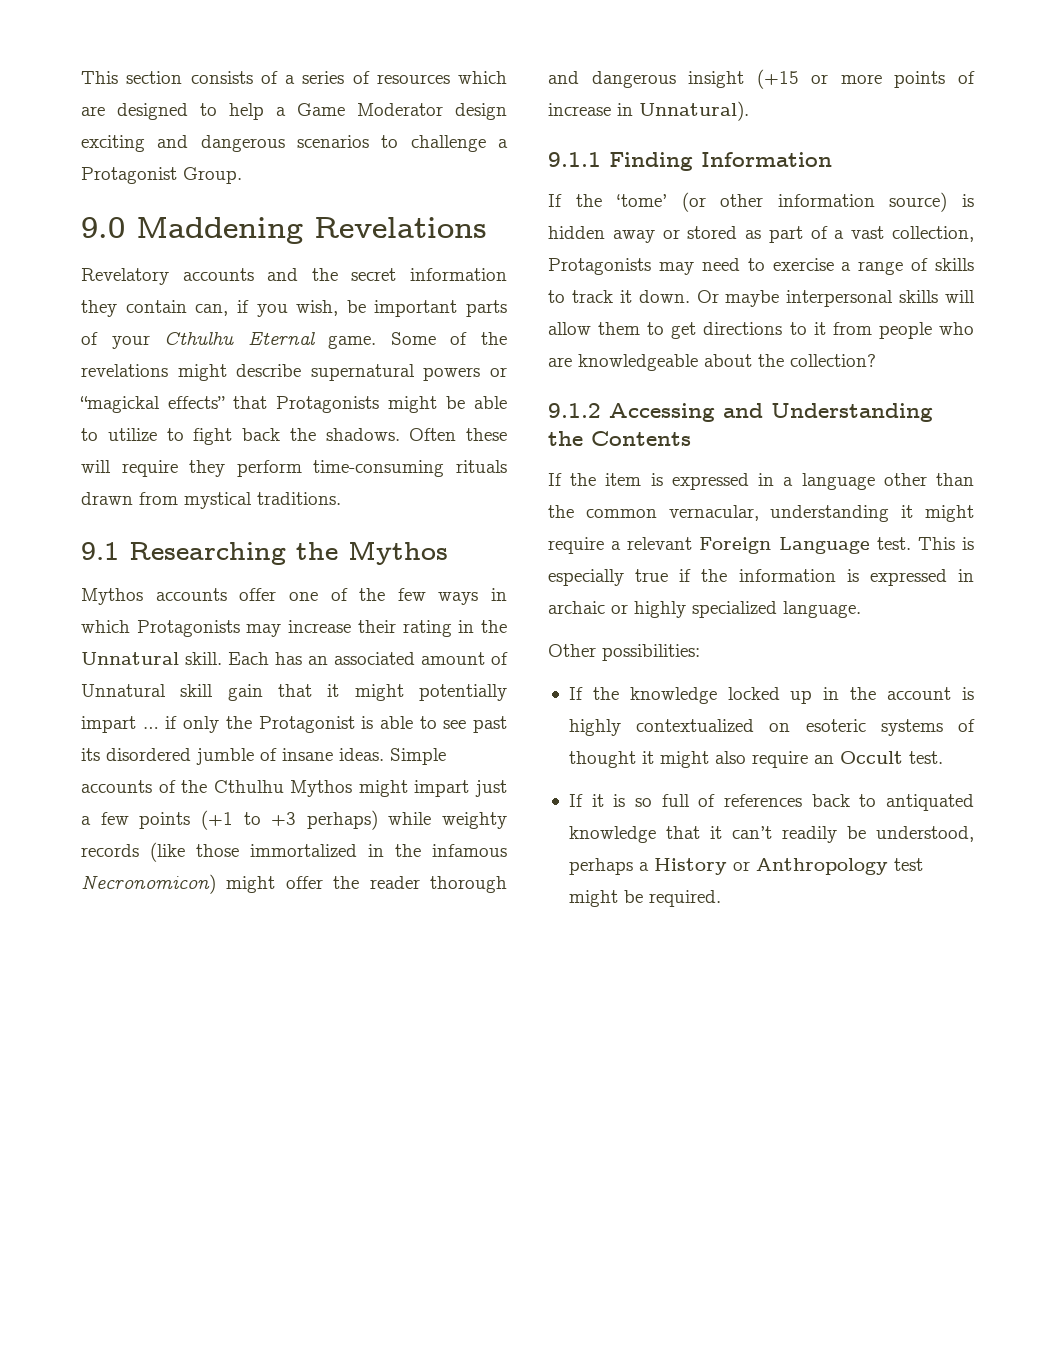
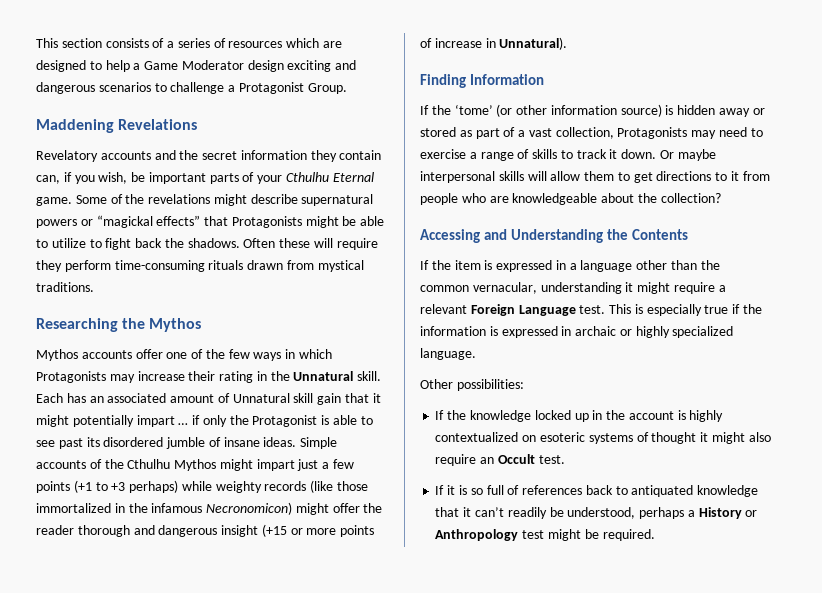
[81,217,125,238] 9.0 -> (347, 88) none
[81,542,119,560] 9.1 -> (94, 287) none
[548,152,601,167] 9.1.1 -> (568, 43) none
[548,403,601,418] 9.1.2 -> (721, 198) none

